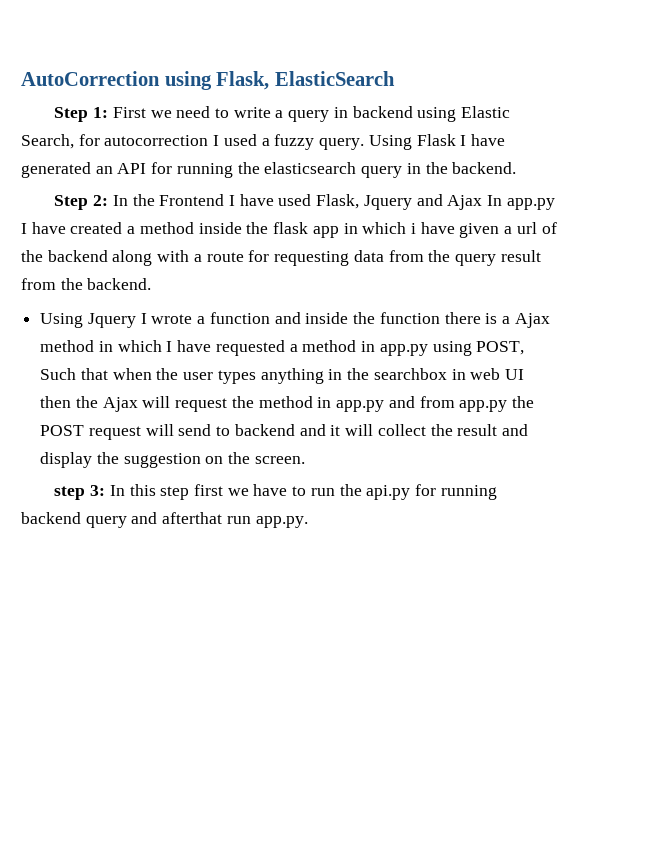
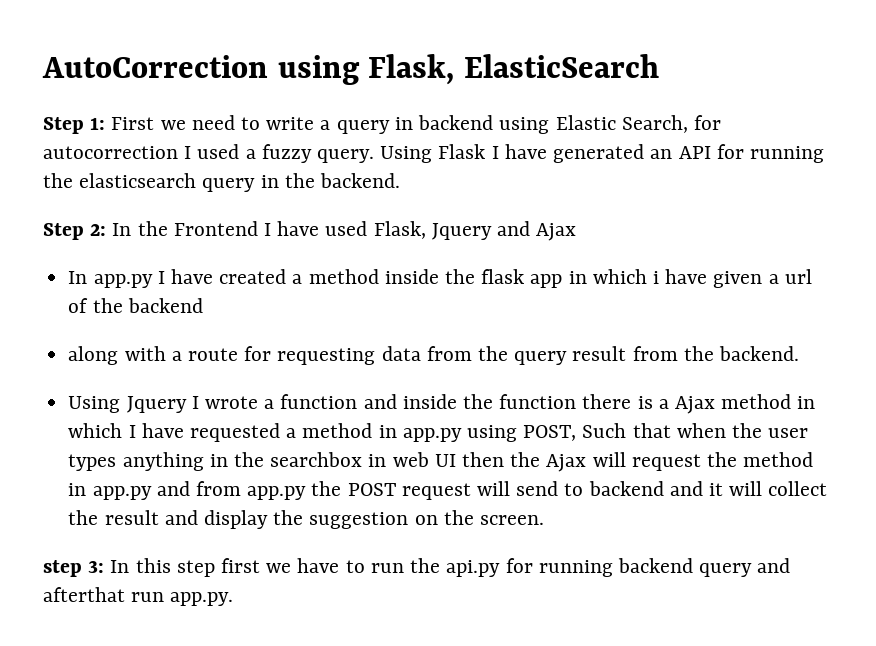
(483, 202) none -> (577, 232) //
(108, 256) none -> (203, 305) //

